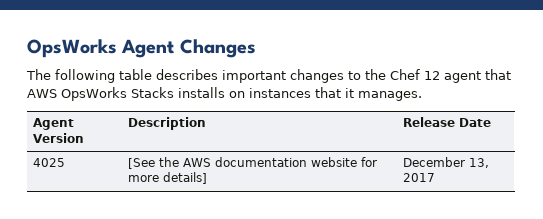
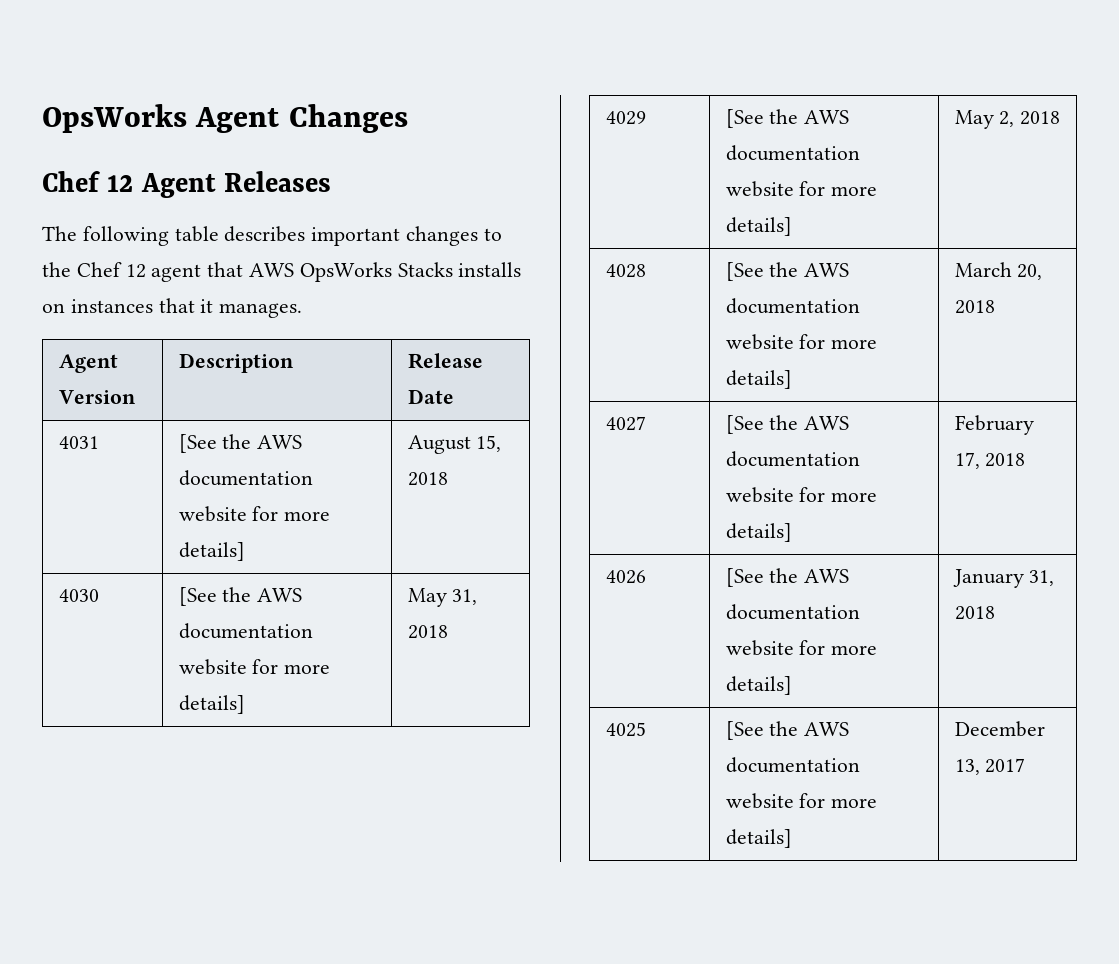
(256, 48) none -> [42,171,332,198] // Chef 12 Agent Releases
(491, 122) none -> [58,436,99,449] [178,434,303,453] [178,470,313,486] [178,506,331,522] [178,542,245,561] [407,435,502,454] [407,472,448,486] [58,589,99,602] [178,587,303,606] [178,623,313,639] [178,659,331,675] [178,695,245,714] [407,588,478,607] [407,625,448,639] [605,111,646,125] [725,109,850,128] [725,145,860,161] [725,181,878,197] [725,217,792,236] [954,110,1061,129] [605,264,646,278] [725,262,850,281] [725,298,860,314] [725,334,878,350] [725,370,792,389] [954,262,1043,280] [954,300,995,314] [605,416,646,431] [725,415,850,434] [725,451,860,467] [725,487,878,503] [725,523,792,542] [954,415,1034,435] [954,452,1026,469] [605,570,646,584] [725,568,850,587] [725,604,860,620] [725,640,878,656] [725,676,792,695] [952,569,1055,588] [954,606,995,620] // 4031 | [See the AWS documentation website for more details] | August 15, 2018 // 4030 | [See the AWS documentation website for more details] | May 31, 2018 // 4029 | [See the AWS documentation website for more details] | May 2, 2018 // 4028 | [See the AWS documentation website for more details] | March 20, 2018 // 4027 | [See the AWS documentation website for more details] | February 17, 2018 // 4026 | [See the AWS documentation website for more details] | January 31, 2018

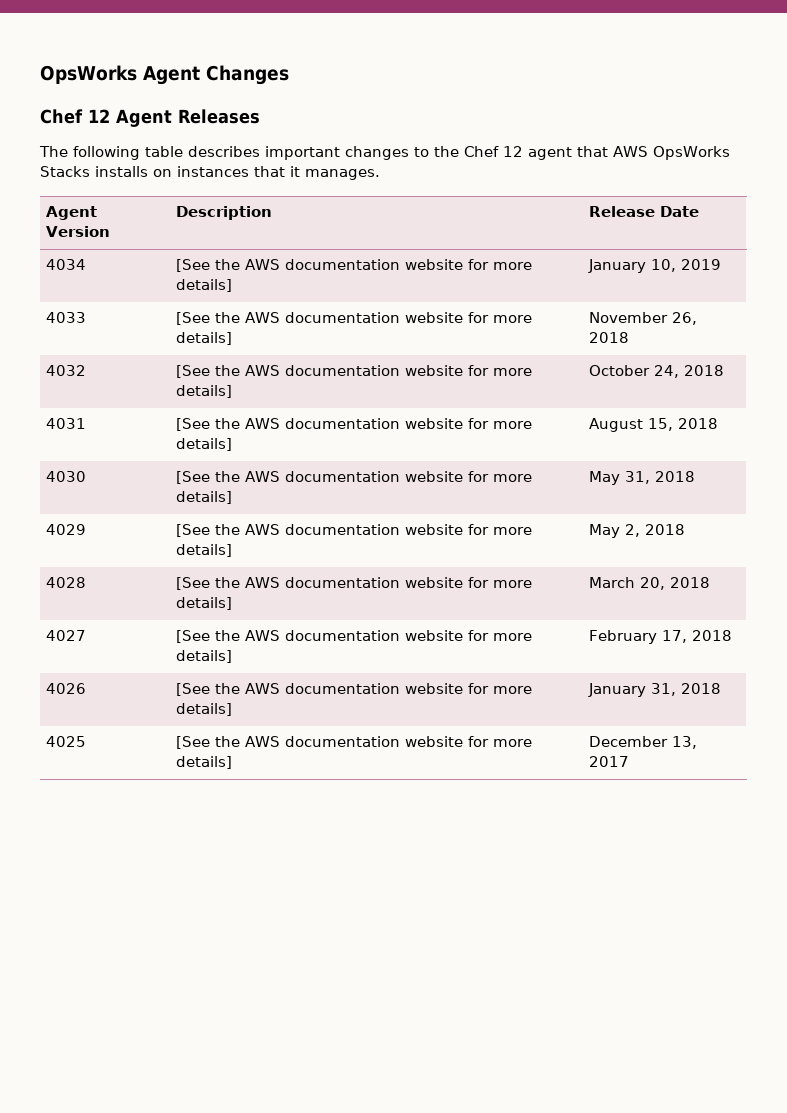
(454, 396) none -> [46,259,87,270] [176,259,533,272] [176,279,233,292] [588,259,722,273] [46,312,87,323] [176,312,533,325] [176,332,233,345] [589,312,698,325] [589,332,630,343] [46,365,87,376] [176,365,533,378] [176,385,233,398] [589,365,725,378] // 4034 | [See the AWS documentation website for more details] | January 10, 2019 // 4033 | [See the AWS documentation website for more details] | November 26, 2018 // 4032 | [See the AWS documentation website for more details] | October 24, 2018

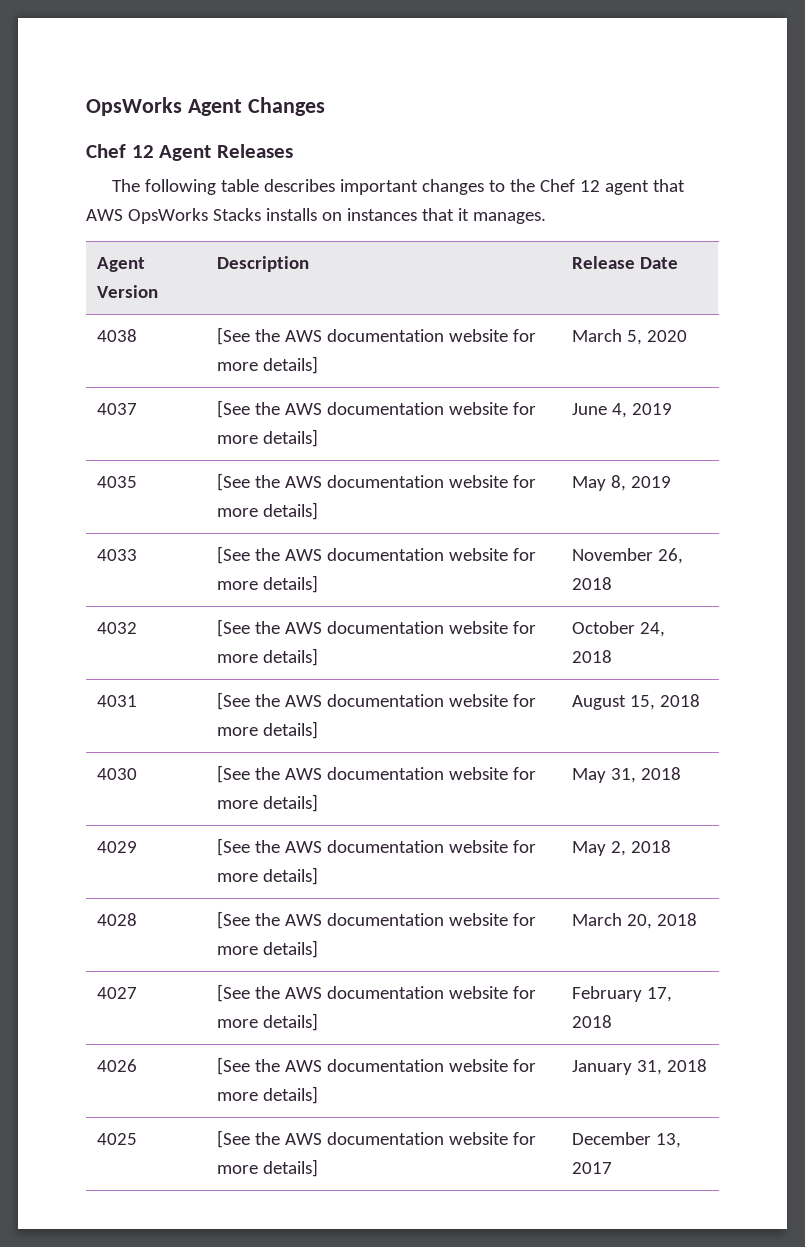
[46,259,87,270] [176,259,533,272] [176,279,233,292] [588,259,677,273] 4034 | [See the AWS documentation website for more details] | January 10, -> [96,329,137,342] [216,327,536,345] [216,356,318,374] [571,329,687,345] [96,403,137,415] [216,400,536,418] [216,429,318,447] [571,403,672,418] [96,476,137,488] [216,473,536,491] [216,502,318,520] [571,475,626,491] 4038 | [See the AWS documentation website for more details] | March 5, 2020 // 4037 | [See the AWS documentation website for more details] | June 4, 2019 // 4035 | [See the AWS documentation website for more details] | May 8,

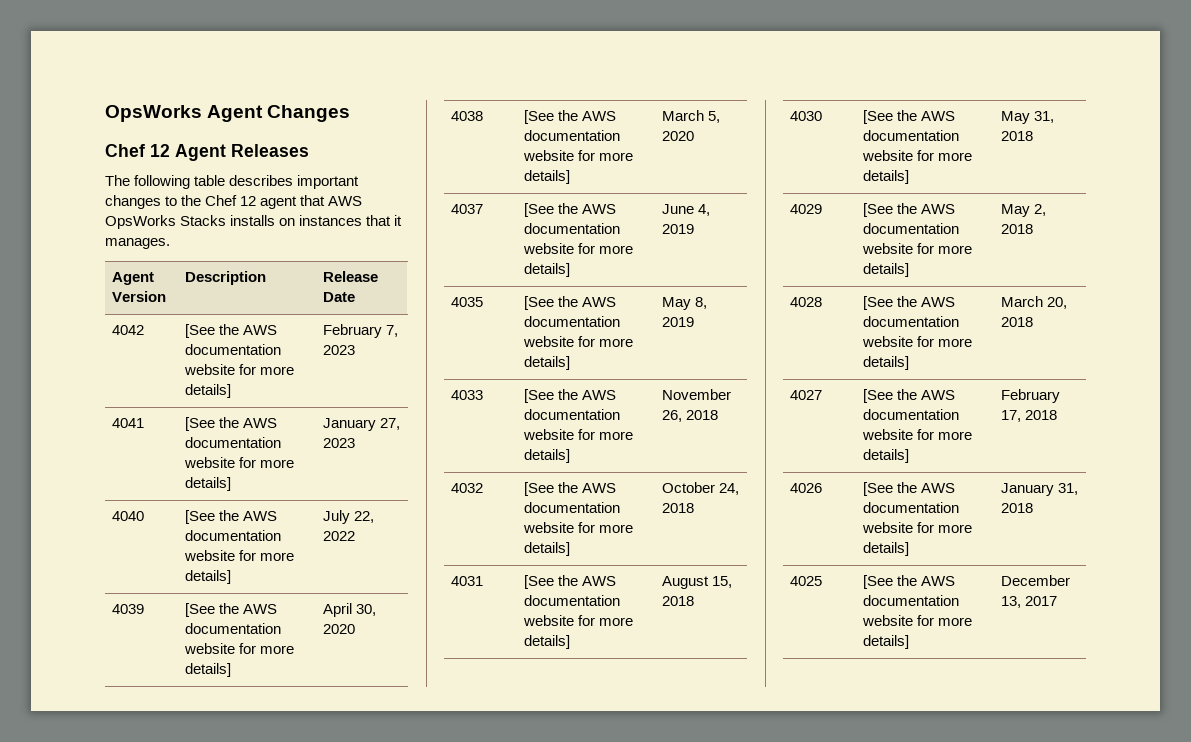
(678, 263) none -> [111,325,144,335] [184,324,277,338] [184,344,281,355] [183,364,294,375] [184,384,231,398] [322,324,398,338] [322,345,355,355] [111,418,144,428] [184,417,277,431] [184,437,281,448] [183,457,294,468] [184,477,231,491] [322,418,400,431] [322,438,355,448] [111,511,144,521] [184,510,277,524] [184,530,281,541] [183,550,294,561] [184,570,231,584] [322,510,374,524] [322,531,355,541] [111,604,144,614] [184,603,277,617] [184,623,281,634] [183,643,294,654] [184,663,231,677] [322,603,376,617] [322,624,355,634] // 4042 | [See the AWS documentation website for more details] | February 7, 2023 // 4041 | [See the AWS documentation website for more details] | January 27, 2023 // 4040 | [See the AWS documentation website for more details] | July 22, 2022 // 4039 | [See the AWS documentation website for more details] | April 30, 2020

